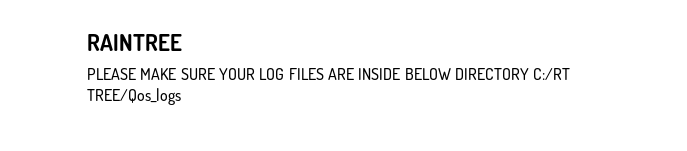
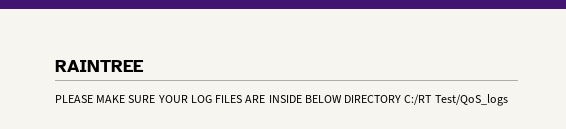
[87,88,181,105] TREE/Qos_logs -> [434,94,508,106] Test/QoS_logs

